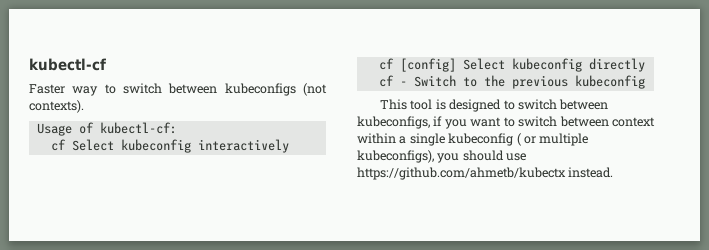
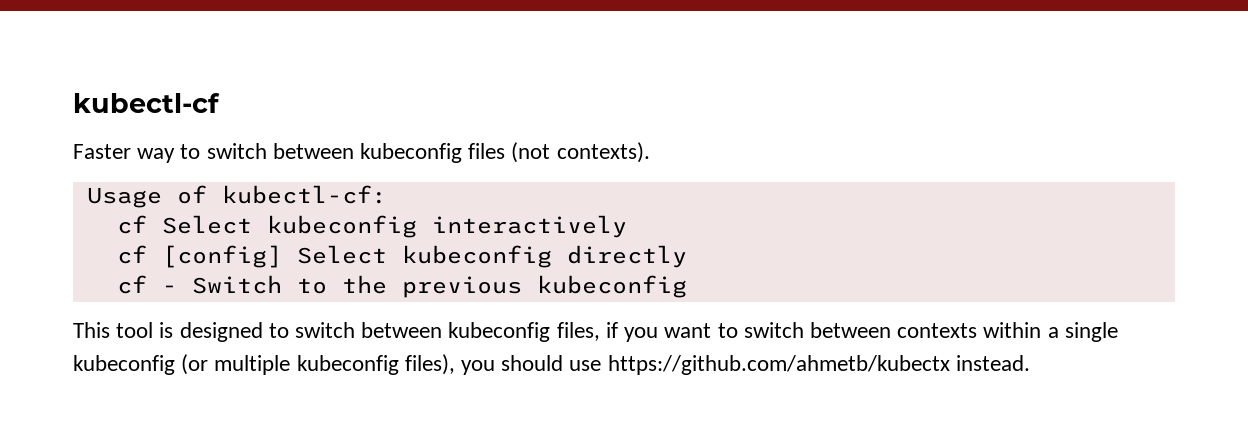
[224,83,296,96] kubeconfigs -> [360,143,506,163] kubeconfig files
[357,116,430,129] kubeconfigs, -> [448,322,600,342] kubeconfig files,
[612,117,655,127] context -> [897,323,978,338] contexts
[516,133,589,146] [357,150,434,163] ( or multiple kubeconfigs), -> [181,354,455,375] (or multiple kubeconfig files),

